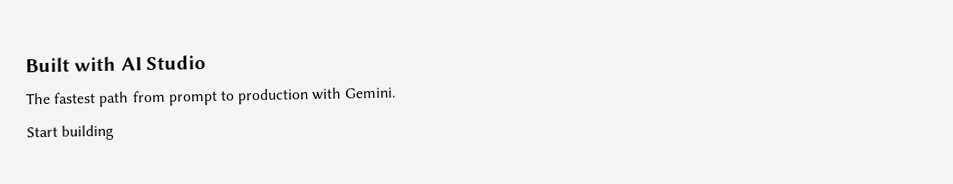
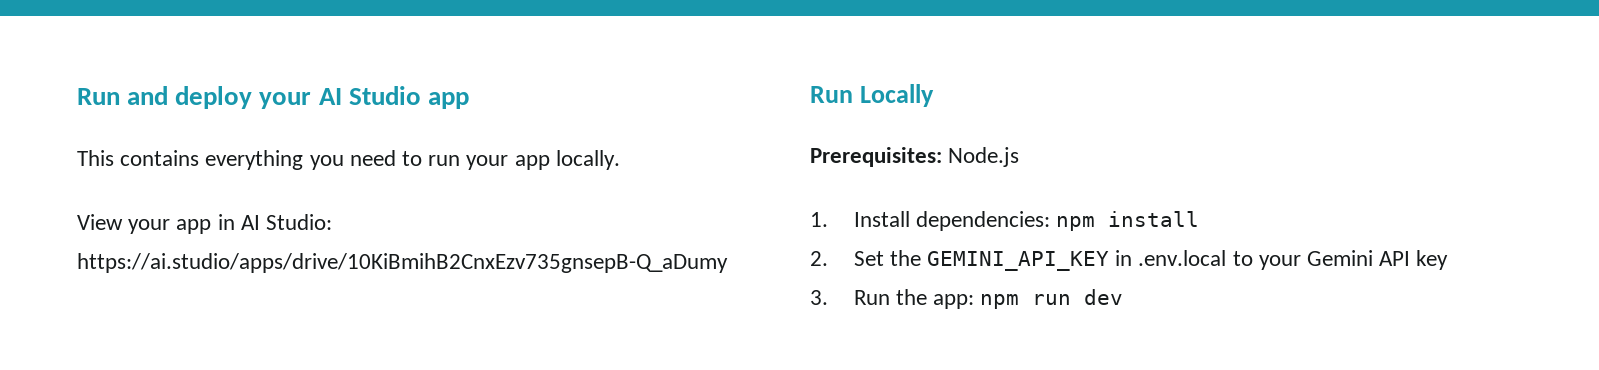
[25,55,206,73] [25,87,397,107] [26,124,115,141] Built with AI Studio // The fastest path from prompt to production with Gemini. // Start building -> [77,86,469,109] [77,150,620,170] [77,214,333,234] [77,253,728,273] [810,84,934,107] [810,147,1020,167] [810,211,1199,231] [810,250,1449,271] [810,289,1124,309] Run and deploy your AI Studio app // This contains everything you need to run your app locally. // View your app in AI Studio: https://ai.studio/apps/drive/10KiBmihB2CnxEzv735gnsepB-Q_aDumy // Run Locally // Prerequisites: Node.js // 1. Install dependencies: npm install // 2. Set the GEMINI_API_KEY in .env.local to your Gemini API key // 3. Run the app: npm run dev

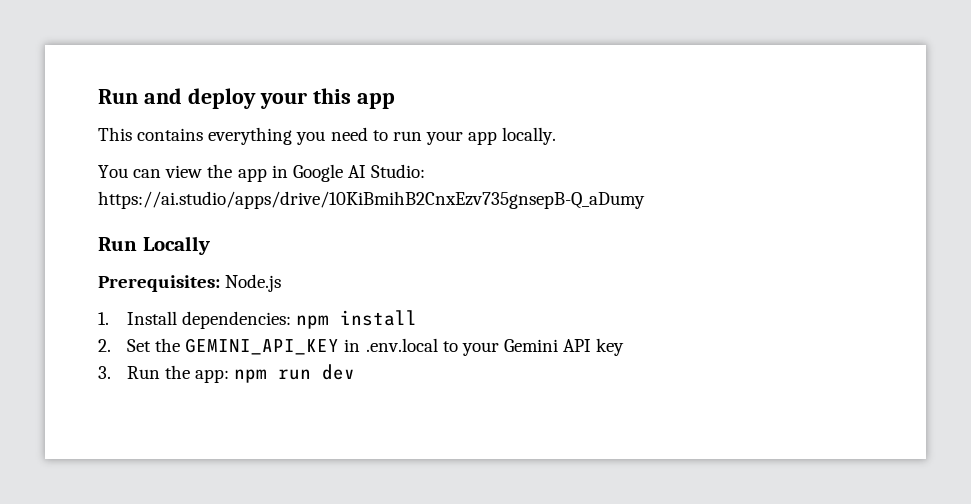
[318,86,421,105] AI Studio -> [312,88,351,104] this
[77,214,171,234] View your -> [98,164,233,178] You can view the
(235, 222) none -> [292,164,343,182] Google

